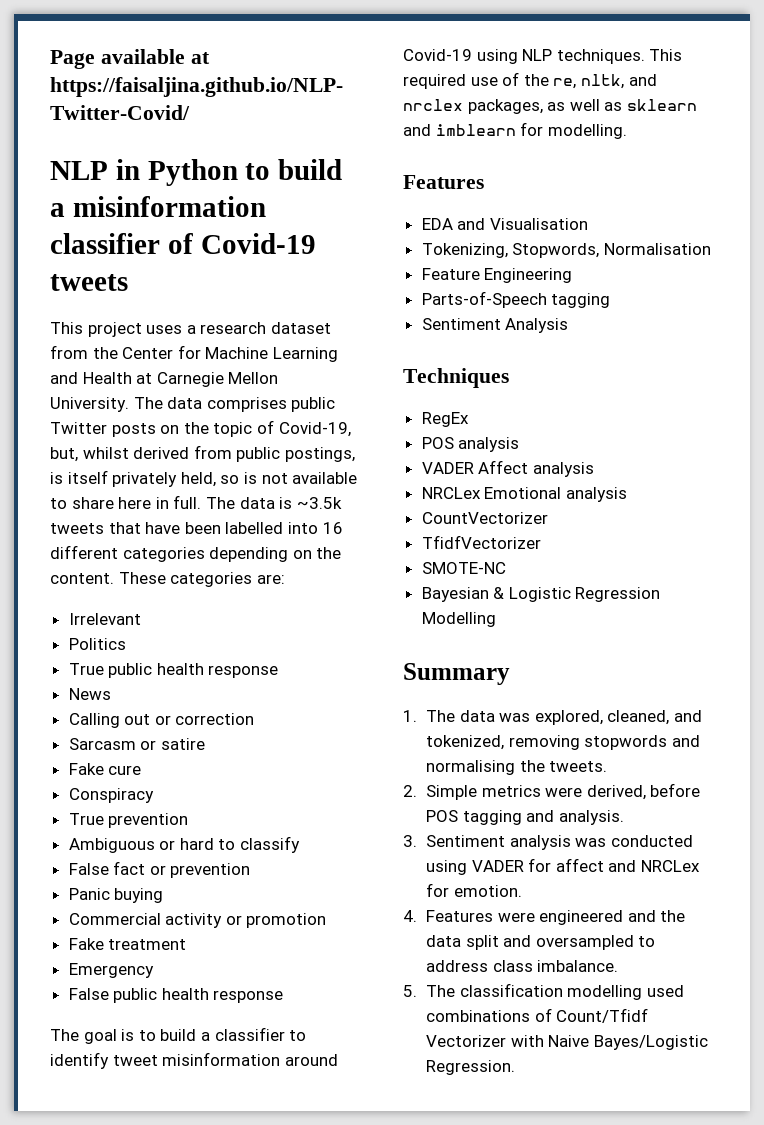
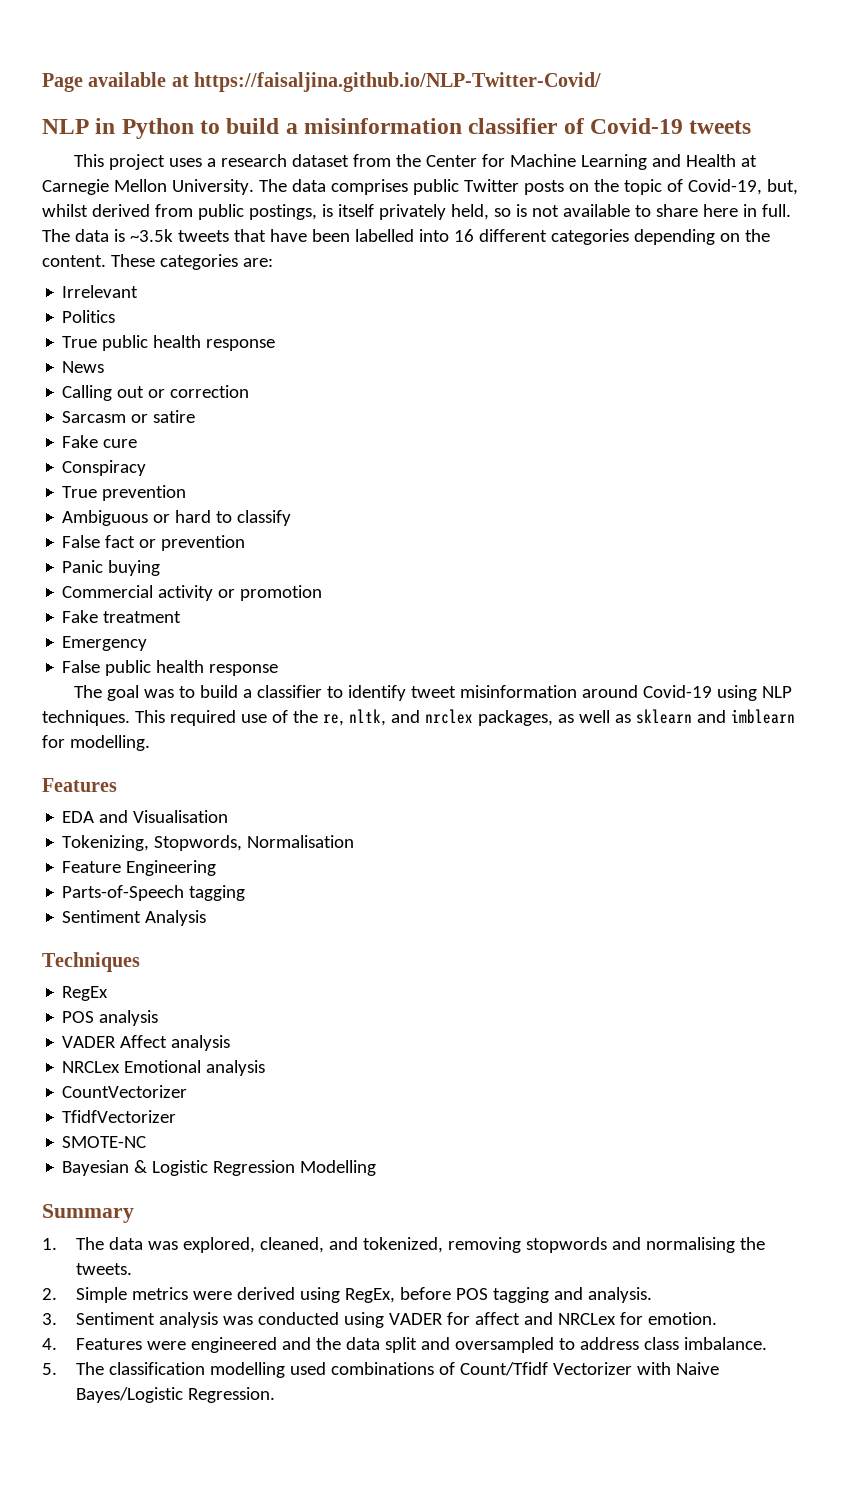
[121,1029,135,1041] is -> [143,689,174,698] was
[586,785,646,800] derived, -> [237,1287,396,1303] derived using RegEx,

